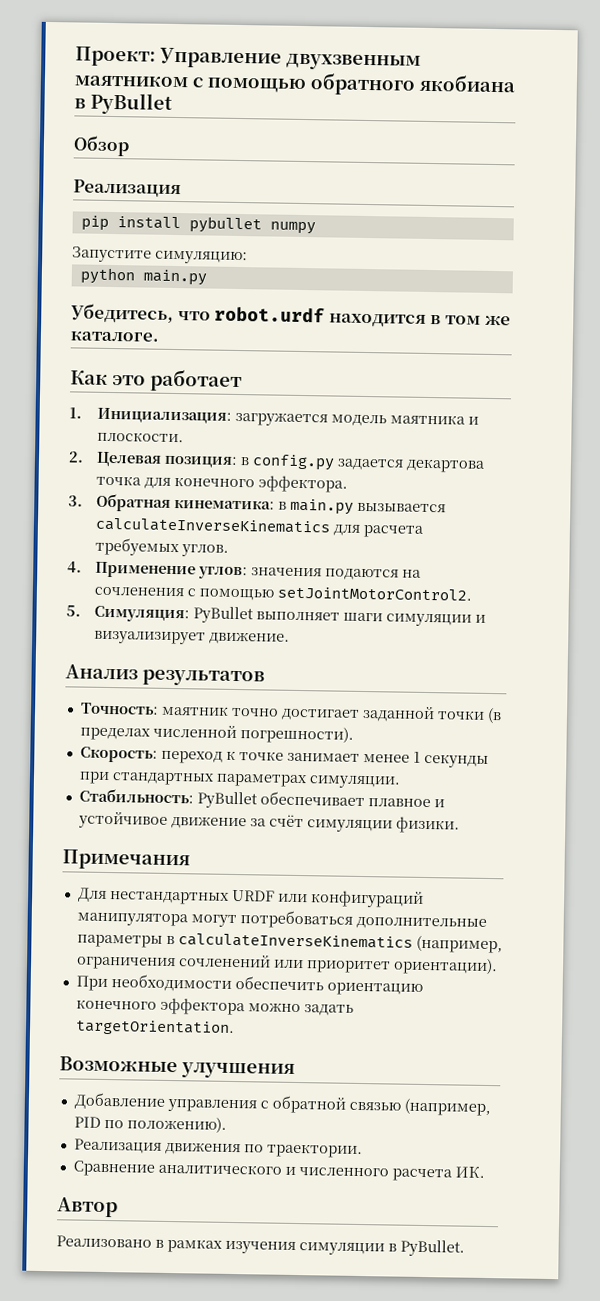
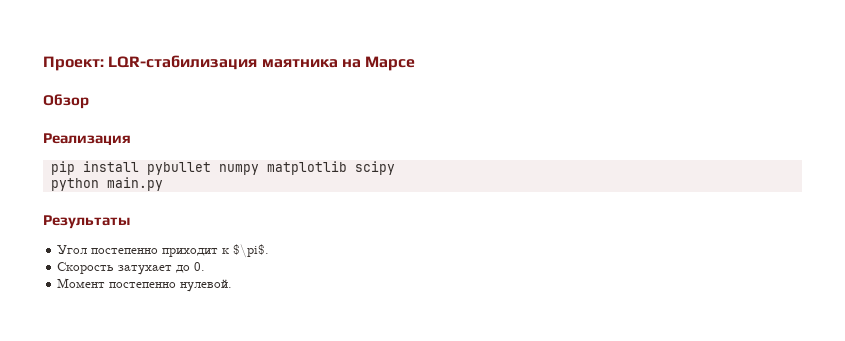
[160,47,421,71] [74,72,516,96] [74,92,173,115] Управление двухзвенным маятником с помощью обратного якобиана в PyBullet -> [108,55,416,71] LQR-стабилизация маятника на Марсе
[72,246,248,265] // Запустите симуляцию: -> [266,161,395,175] matplotlib scipy
[71,303,511,328] [70,331,159,342] [70,368,242,393] [69,407,480,427] [97,431,185,443] [68,451,486,473] [96,475,349,493] [68,493,447,515] [95,517,424,538] [95,537,230,557] [67,561,422,581] [94,586,473,601] [66,605,487,627] [94,630,291,645] [65,664,265,687] [79,702,502,724] [79,724,354,744] [79,746,489,768] [78,771,401,789] [78,788,445,809] [77,811,460,834] [62,849,190,871] [77,887,424,908] [76,910,487,930] [76,933,503,954] [75,954,498,976] [75,974,423,996] [75,997,354,1016] [74,1019,235,1037] [59,1056,295,1079] [73,1092,491,1117] [73,1116,227,1133] [73,1138,363,1159] [72,1160,485,1182] [57,1197,118,1218] [56,1235,465,1257] Убедитесь, что robot.urdf находится в том же каталоге. // Как это работает // 1. Инициализация: загружается модель маятника и плоскости. // 2. Целевая позиция: в config.py задается декартова точка для конечного эффектора. // 3. Обратная кинематика: в main.py вызывается calculateInverseKinematics для расчета требуемых углов. // 4. Применение углов: значения подаются на сочленения с помощью setJointMotorControl2. // 5. Симуляция: PyBullet выполняет шаги симуляции и визуализирует движение. // Анализ результатов // Точность: маятник точно достигает заданной точки (в пределах численной погрешности). // Скорость: переход к точке занимает менее 1 секунды при стандартных параметрах симуляции. // Стабильность: PyBullet обеспечивает плавное и устойчивое движение за счёт симуляции физики. // Примечания // Для нестандартных URDF или конфигураций манипулятора могут потребоваться дополнительные параметры в calculateInverseKinematics (например, ограничения сочленений или приоритет ориентации). // При необходимости обеспечить ориентацию конечного эффектора можно задать targetOrientation. // Возможные улучшения // Добавление управления с обратной связью (например, PID по положению). // Реализация движения по траектории. // Сравнение аналитического и численного расчета ИК. // Автор // Реализовано в рамках изучения симуляции в PyBullet. -> [43,215,130,229] [57,244,270,258] [57,262,206,275] [57,278,233,292] Результаты // Угол постепенно приходит к $\pi$. // Скорость затухает до 0. // Момент постепенно нулевой.

